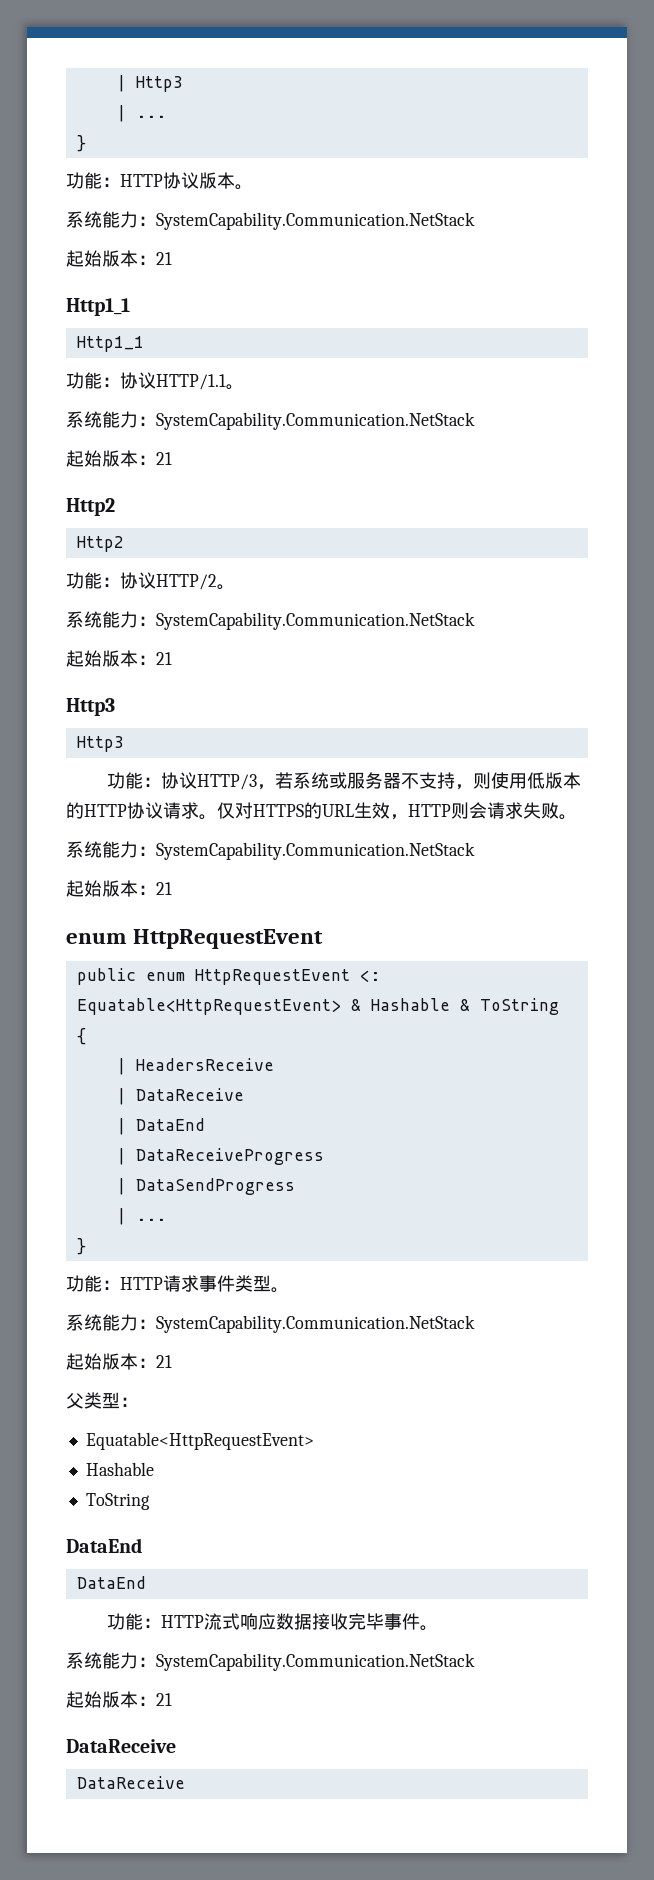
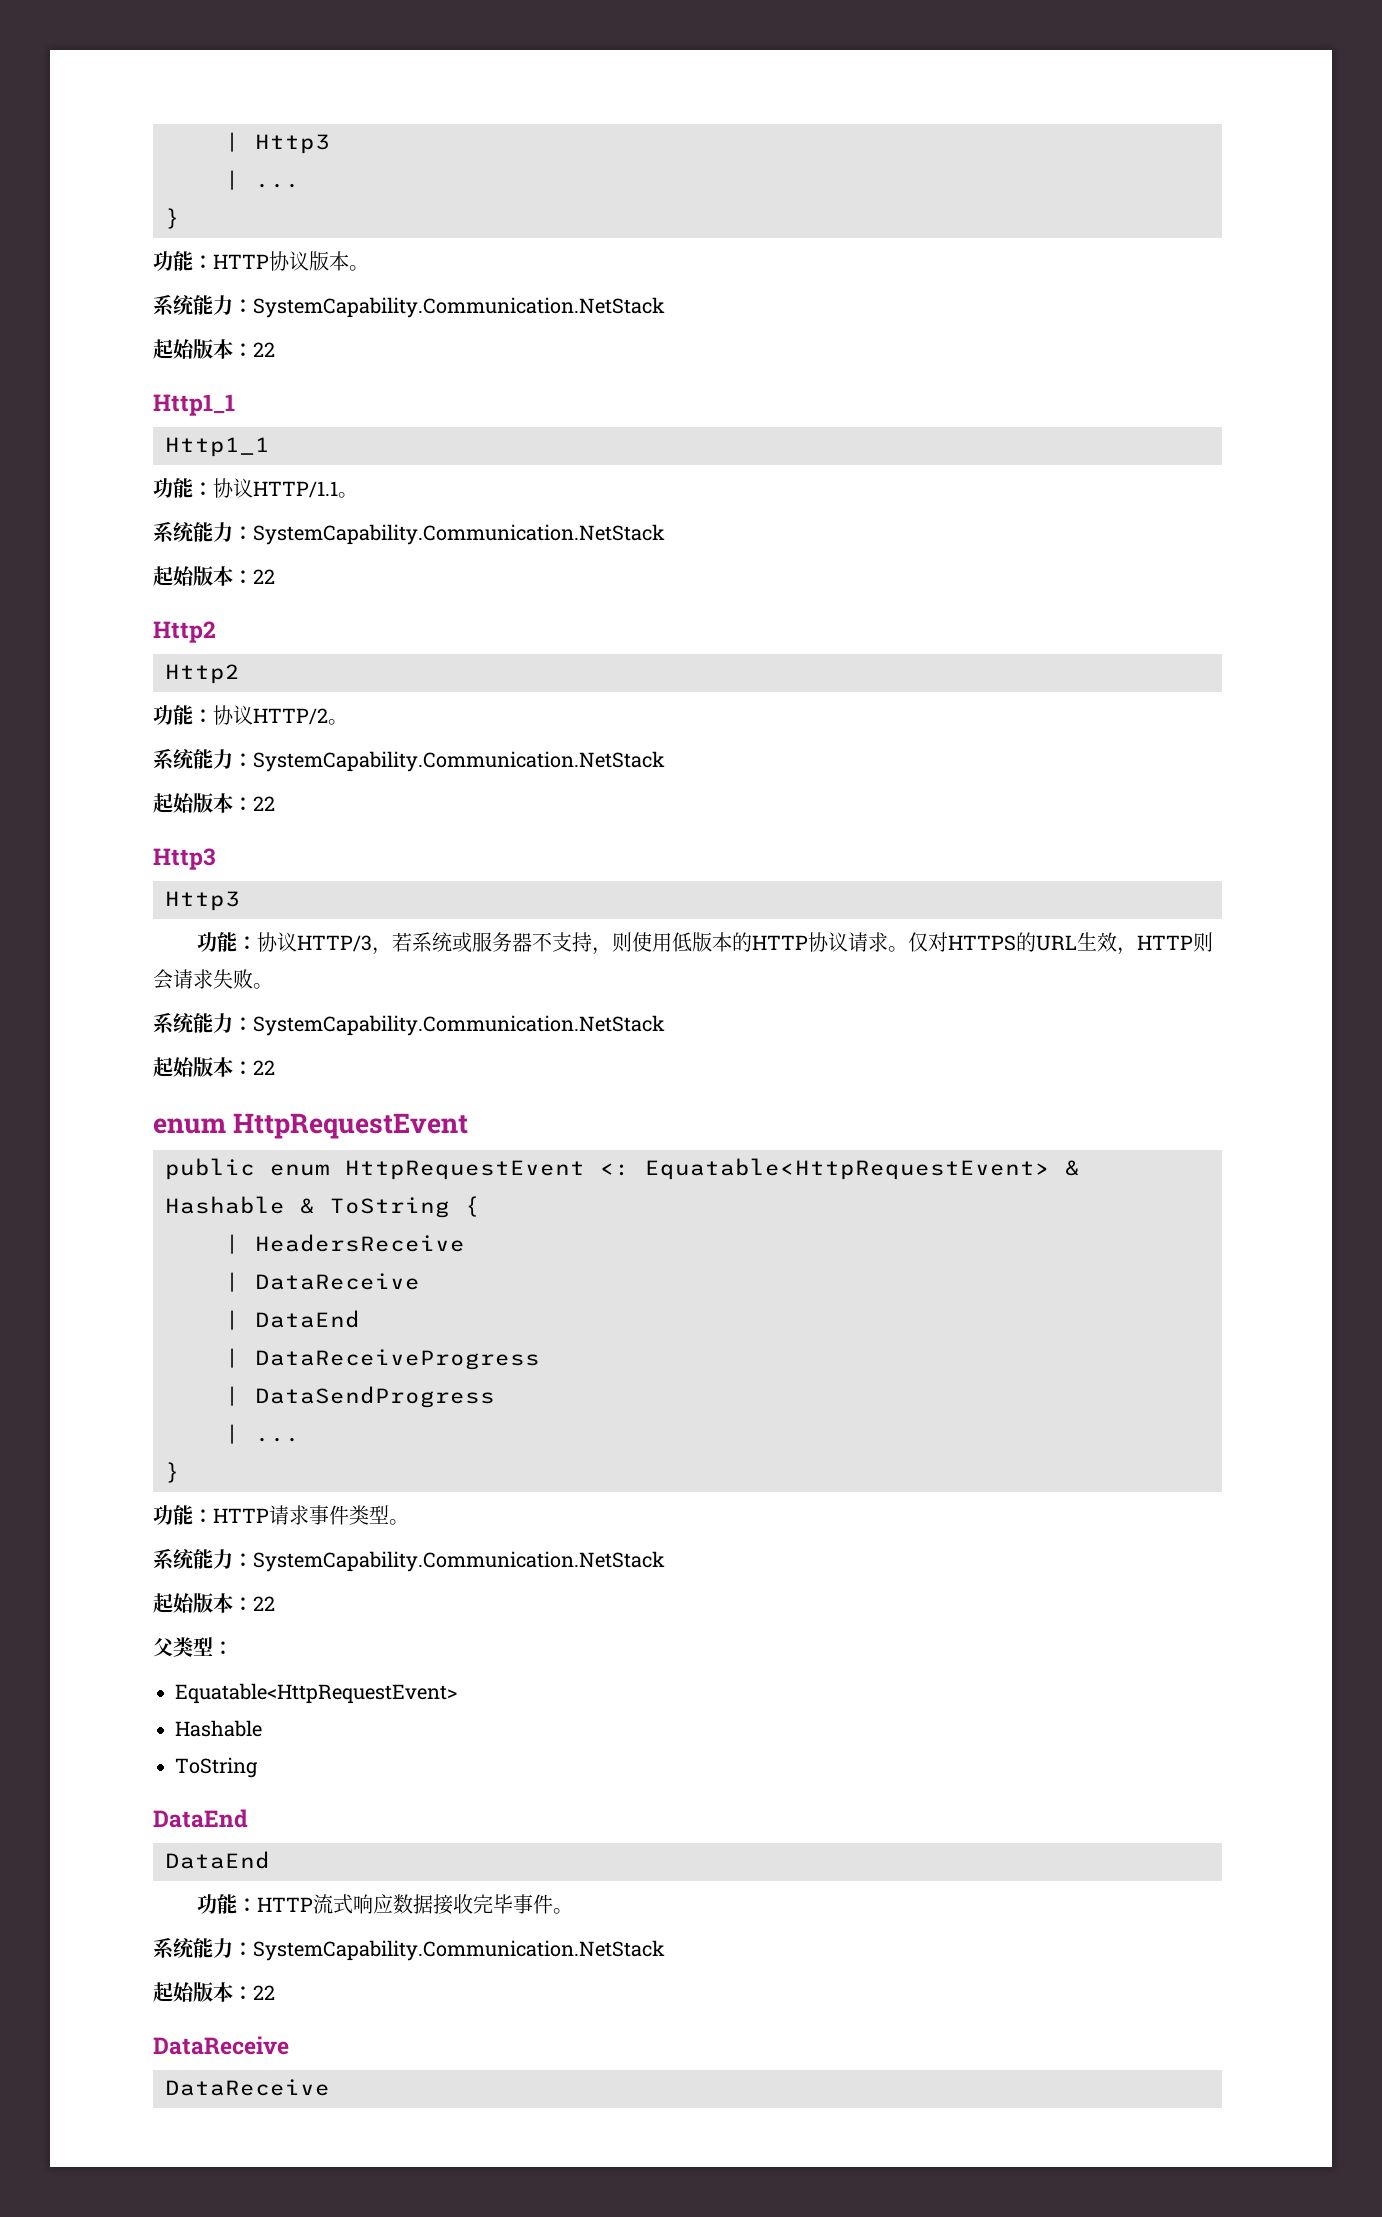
[156,252,172,265] 21 -> [253,342,275,357] 22
[156,452,172,465] 21 -> [253,569,275,584] 22
[156,652,172,665] 21 -> [253,796,275,811] 22
[156,882,172,895] 21 -> [253,1060,275,1075] 22
[156,1355,172,1368] 21 -> [253,1596,275,1611] 22
[156,1693,172,1706] 21 -> [253,1985,275,2000] 22

